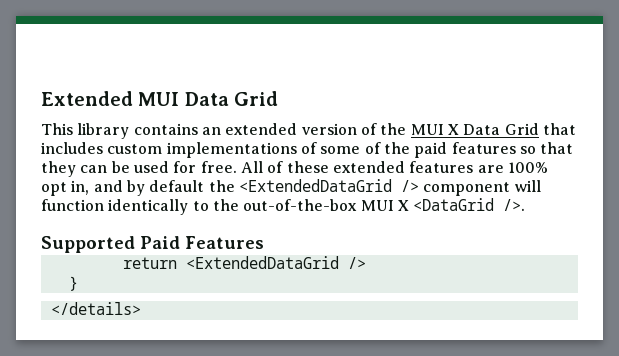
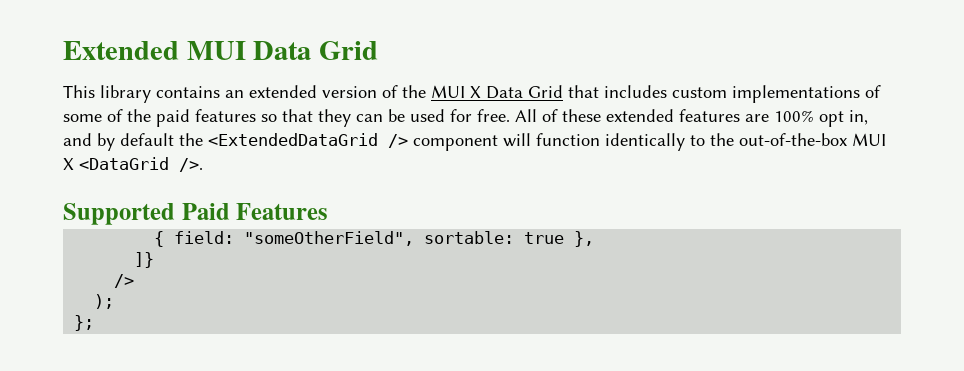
[122,256,339,269] return <ExtendedDataGrid -> [154,231,595,247] [134,252,155,268] { field: "someOtherField", sortable: true }, // ]} //
[68,276,78,291] [50,302,141,315] } // </details> -> [94,294,115,309] [74,315,95,331] ); // };

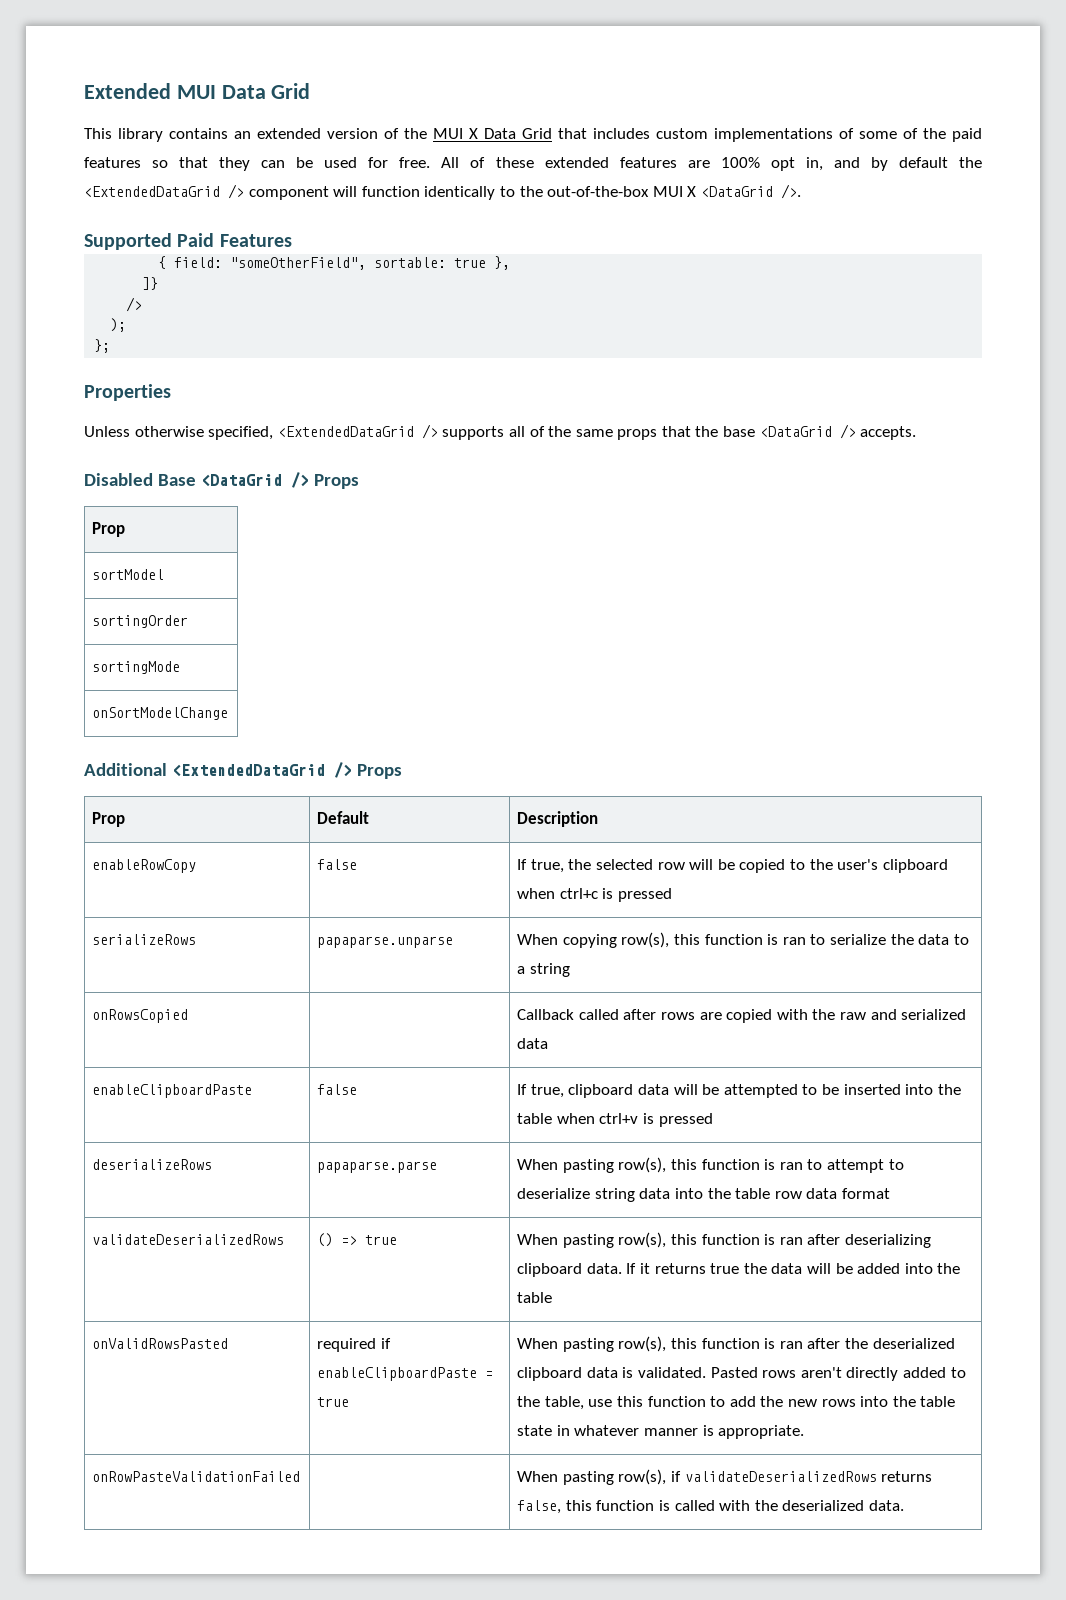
(95, 323) none -> [84,384,171,401] [84,424,917,440] [84,472,359,489] [92,522,126,537] [92,569,165,580] [92,615,189,628] [92,661,181,674] [92,707,229,720] [84,762,402,779] [92,812,126,827] [317,811,370,824] [517,811,599,827] [92,859,197,873] [317,859,358,870] [517,859,948,873] [517,888,672,902] [92,934,197,945] [317,936,454,948] [517,932,969,948] [517,963,570,977] [92,1009,189,1023] [517,1009,967,1023] [517,1038,549,1049] [92,1084,253,1098] [317,1084,358,1095] [517,1084,961,1098] [517,1113,713,1127] [92,1159,213,1170] [317,1161,438,1173] [517,1157,904,1173] [517,1188,890,1202] [92,1234,285,1245] [317,1233,398,1247] [517,1232,931,1248] [517,1263,961,1277] [517,1292,553,1303] [92,1338,229,1349] [317,1338,391,1352] [317,1367,494,1381] [317,1397,350,1407] [517,1336,955,1352] [517,1367,966,1381] [517,1396,956,1410] [517,1425,805,1439] [92,1471,301,1482] [517,1469,933,1485] [517,1500,904,1514] // Properties // Unless otherwise specified, <ExtendedDataGrid /> supports all of the same props that the base <DataGrid /> accepts. // Disabled Base <DataGrid /> Props // Prop // sortModel // sortingOrder // sortingMode // onSortModelChange // Additional <ExtendedDataGrid /> Props // Prop | Default | Description // enableRowCopy | false | If true, the selected row will be copied to the user's clipboard when ctrl+c is pressed // serializeRows | papaparse.unparse | When copying row(s), this function is ran to serialize the data to a string // onRowsCopied | | Callback called after rows are copied with the raw and serialized data // enableClipboardPaste | false | If true, clipboard data will be attempted to be inserted into the table when ctrl+v is pressed // deserializeRows | papaparse.parse | When pasting row(s), this function is ran to attempt to deserialize string data into the table row data format // validateDeserializedRows | () => true | When pasting row(s), this function is ran after deserializing clipboard data. If it returns true the data will be added into the table // onValidRowsPasted | required if enableClipboardPaste = true | When pasting row(s), this function is ran after the deserialized clipboard data is validated. Pasted rows aren't directly added to the table, use this function to add the new rows into the table state in whatever manner is appropriate. // onRowPasteValidationFailed | | When pasting row(s), if validateDeserializedRows returns false, this function is called with the deserialized data.

